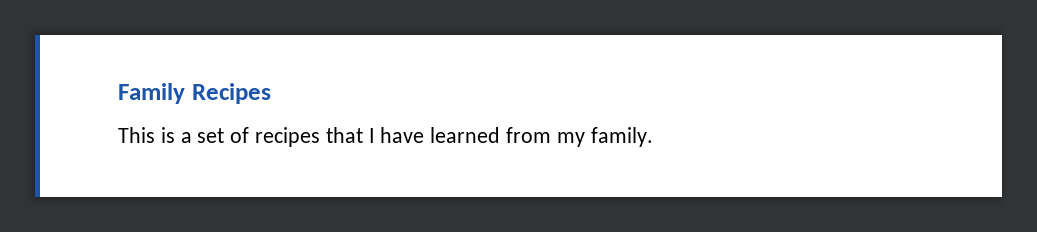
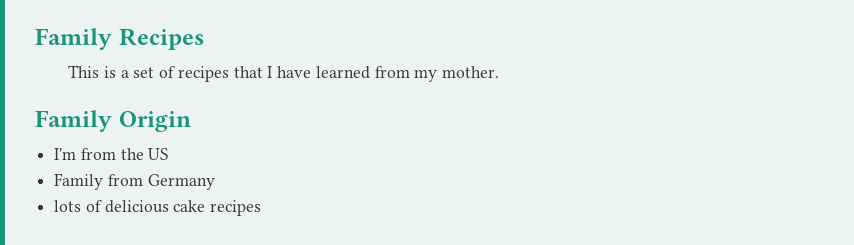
[590,127,653,147] family. -> [442,66,500,78] [35,110,191,132] [54,148,169,160] [54,173,215,190] [54,200,262,216] mother. // Family Origin // I'm from the US // Family from Germany // lots of delicious cake recipes

